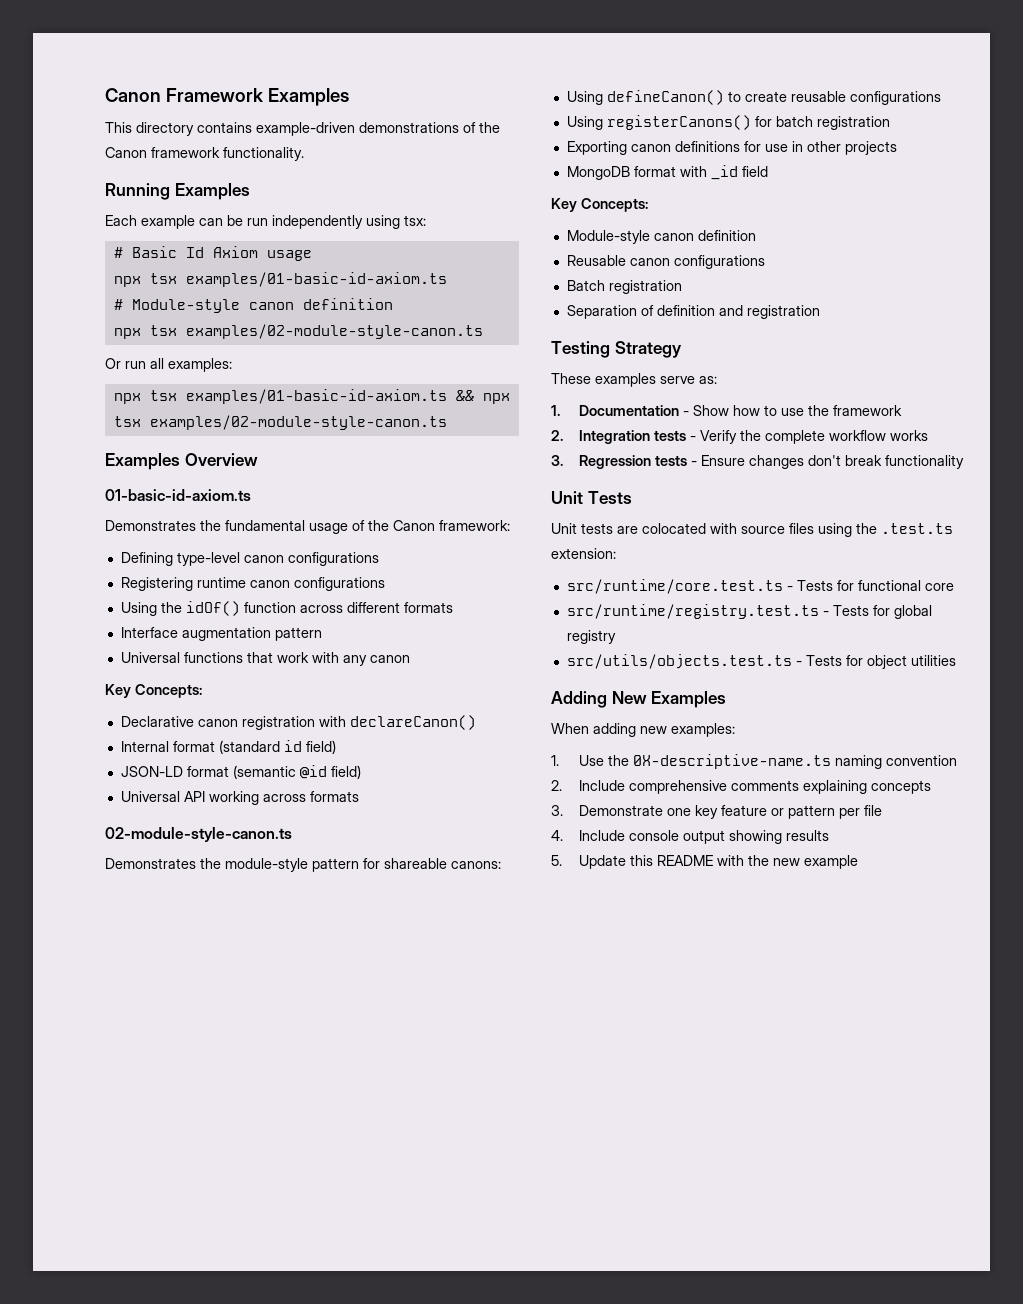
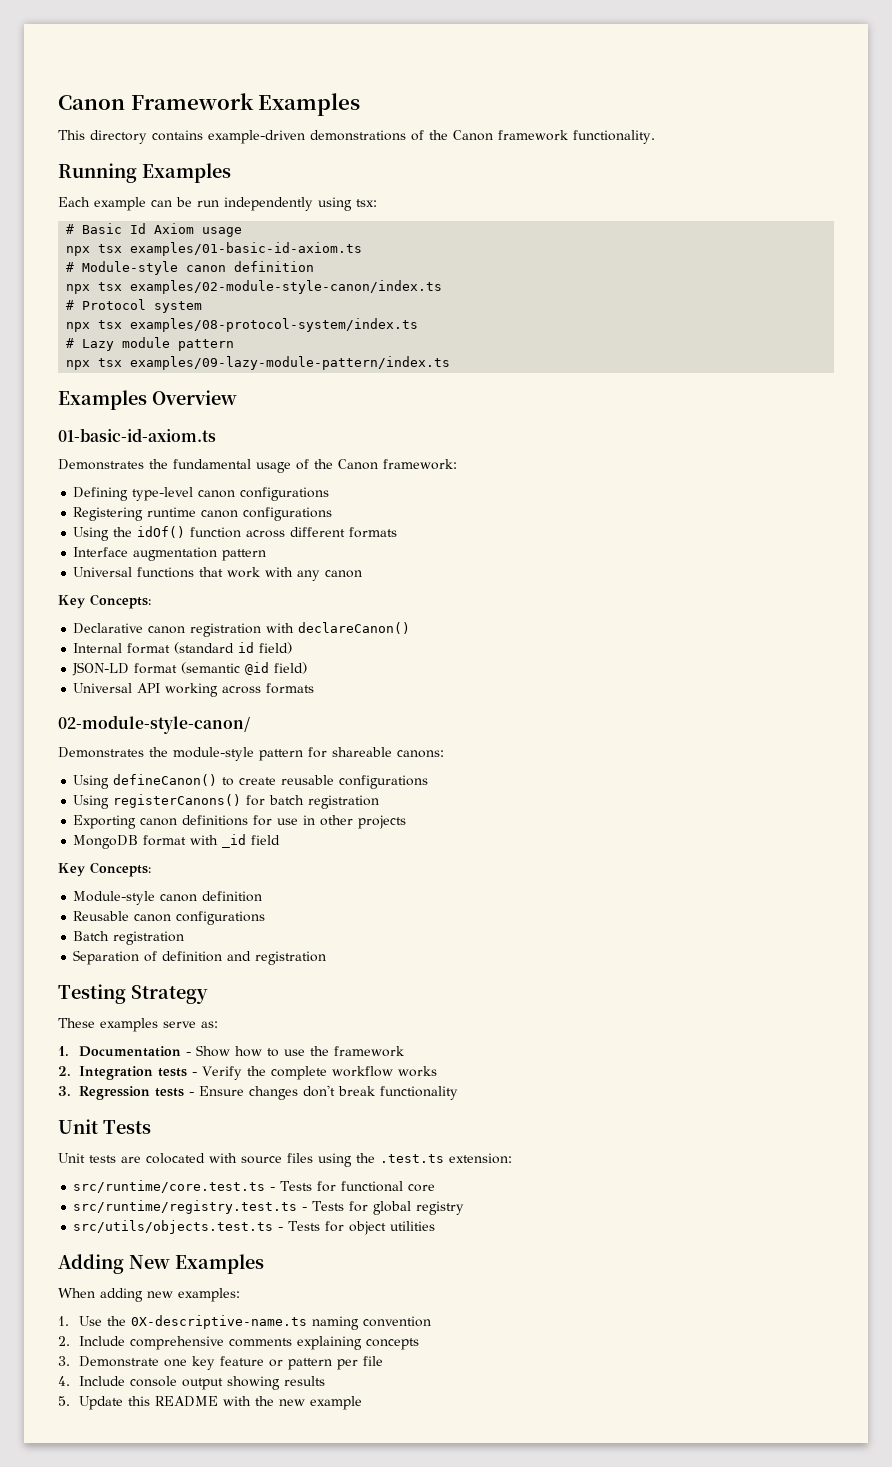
[185,324,483,339] [105,358,232,372] [113,389,510,404] [113,415,447,430] examples/02-module-style-canon.ts // Or run all examples: // npx tsx examples/01-basic-id-axiom.ts && npx tsx examples/02-module-style-canon.ts -> [130,280,443,294] [66,299,203,313] [66,318,419,332] [66,337,235,351] [66,356,451,370] examples/02-module-style-canon/index.ts // # Protocol system // npx tsx examples/08-protocol-system/index.ts // # Lazy module pattern // npx tsx examples/09-lazy-module-pattern/index.ts
[105,827,292,842] 02-module-style-canon.ts -> [58,715,250,734] 02-module-style-canon/

